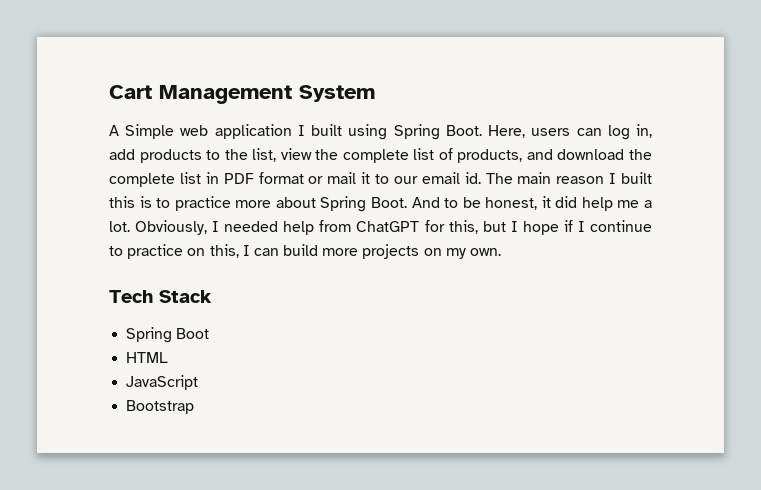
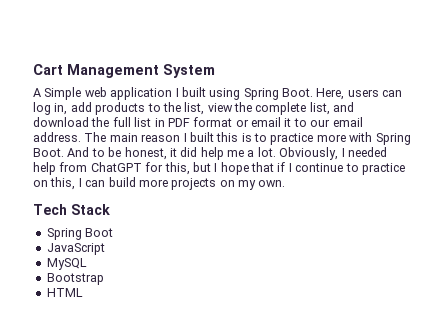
[413,148,523,163] list of products, -> [309,102,330,115] list,
[109,173,175,187] complete -> [112,117,131,127] full
[327,172,357,184] mail -> [251,117,281,127] email
[464,172,481,184] id. -> [33,132,81,142] address.
[275,197,316,208] about -> [349,132,373,142] with
(559, 228) none -> [251,162,274,172] that
[126,352,169,363] // HTML -> (114, 232) none
(199, 382) none -> [46,258,87,270] // MySQL
(195, 407) none -> [46,288,83,297] // HTML

